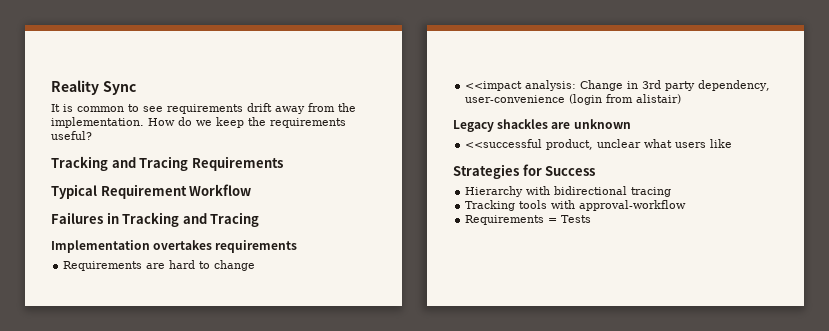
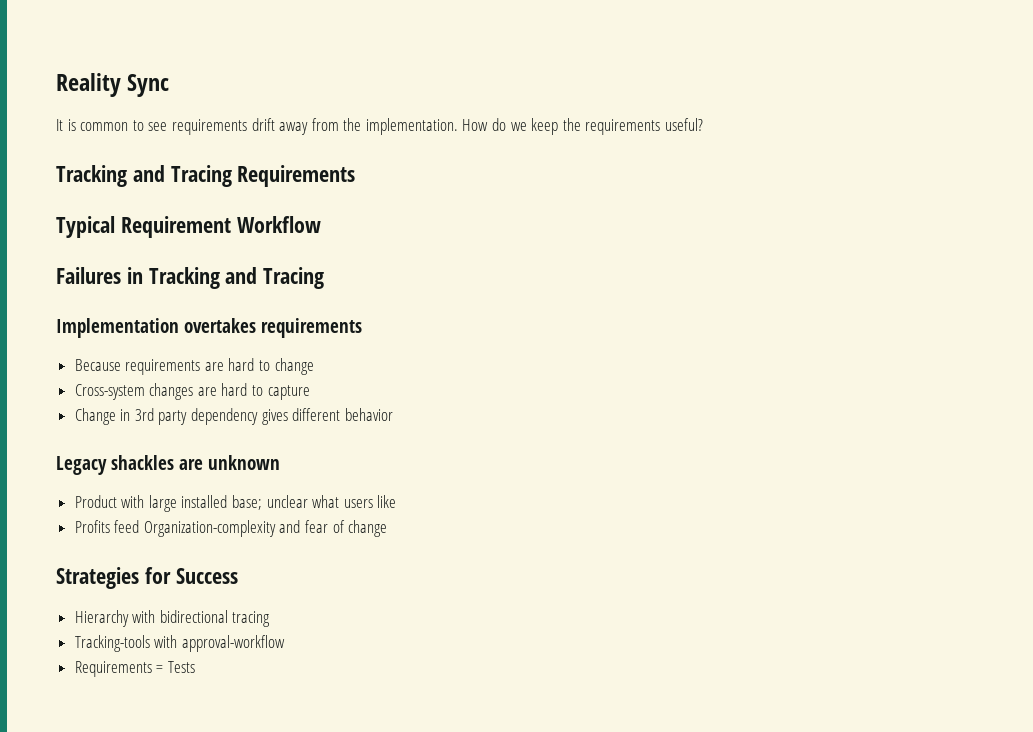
[63,261,143,271] Requirements -> [74,359,201,375] Because requirements
[465,80,771,91] [465,94,682,105] <<impact analysis: Change in 3rd party dependency, user-convenience (login from alistair) -> [74,383,310,400] [74,408,393,425] Cross-system changes are hard to capture // Change in 3rd party dependency gives different behavior
[465,139,594,150] <<successful product, -> [74,495,263,512] Product with large installed base;
(733, 143) none -> [74,520,388,537] // Profits feed Organization-complexity and fear of change
[465,200,548,211] Tracking tools -> [74,635,150,652] Tracking-tools

